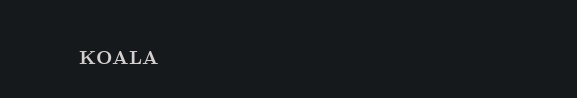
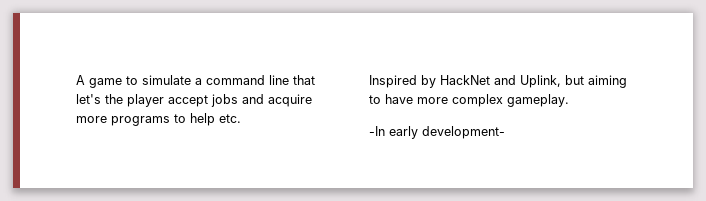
[79,51,159,64] KOALA -> [76,75,315,88] [76,94,312,107] [76,113,241,126] [369,75,627,88] [369,94,569,107] [369,126,505,139] A game to simulate a command line that let's the player accept jobs and acquire more programs to help etc. // Inspired by HackNet and Uplink, but aiming to have more complex gameplay. // -In early development-

